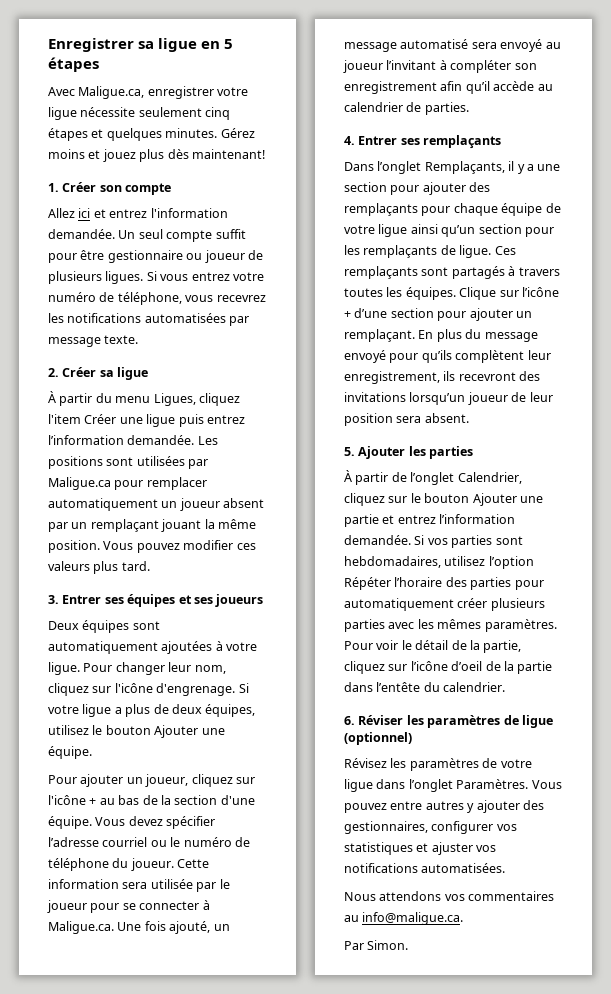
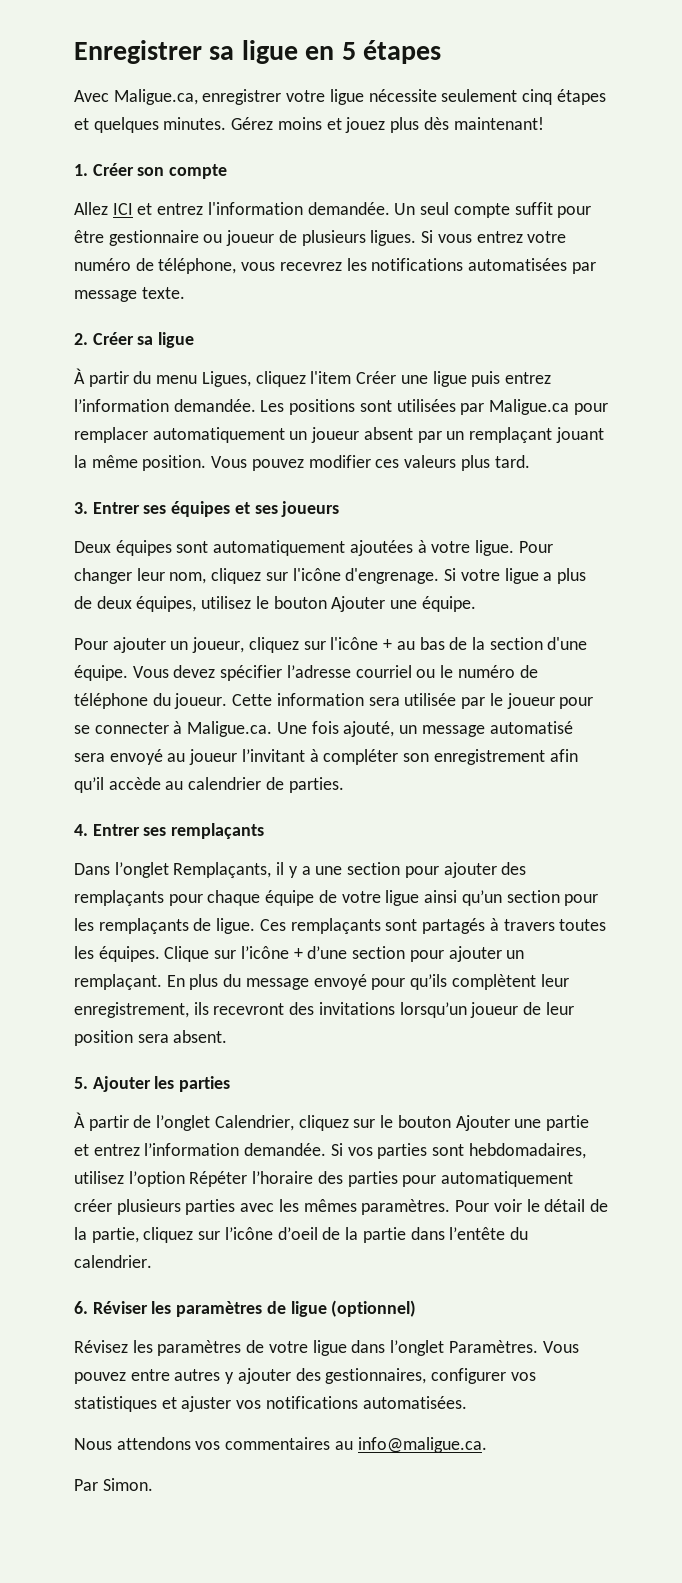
[78,208,91,218] ici -> [112,203,133,215] ICI

